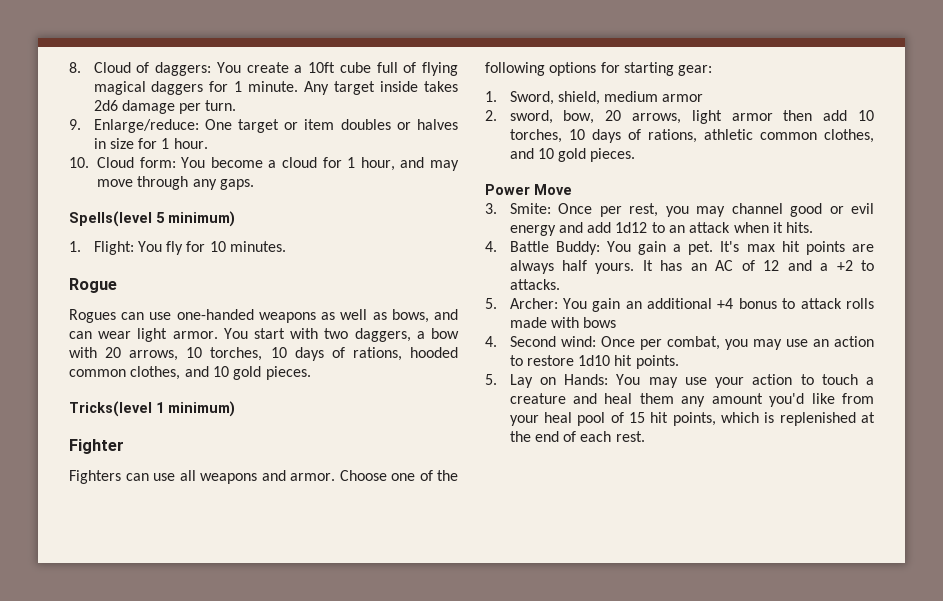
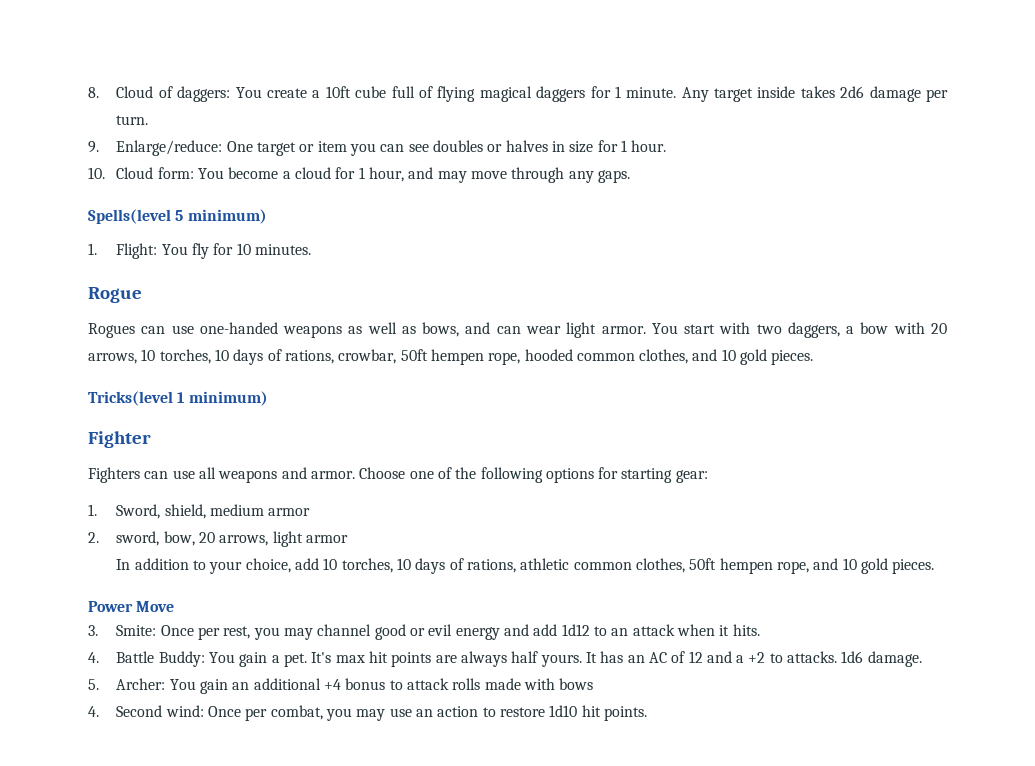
(335, 124) none -> [350,143,429,156] you can see
(402, 354) none -> [338,349,521,365] crowbar, 50ft hempen rope,
[783,110,813,121] then -> [116,558,291,574] // In addition to your choice,
(874, 136) none -> [689,558,809,574] 50ft hempen rope,
(560, 284) none -> [841,651,922,667] 1d6 damage.
[485,374,874,388] [509,393,874,407] [509,412,875,426] [509,431,645,442] // 5. Lay on Hands: You may use your action to touch a creature and heal them any amount you'd like from your heal pool of 15 hit points, which is replenished at the end of each rest. -> (647, 713) none

